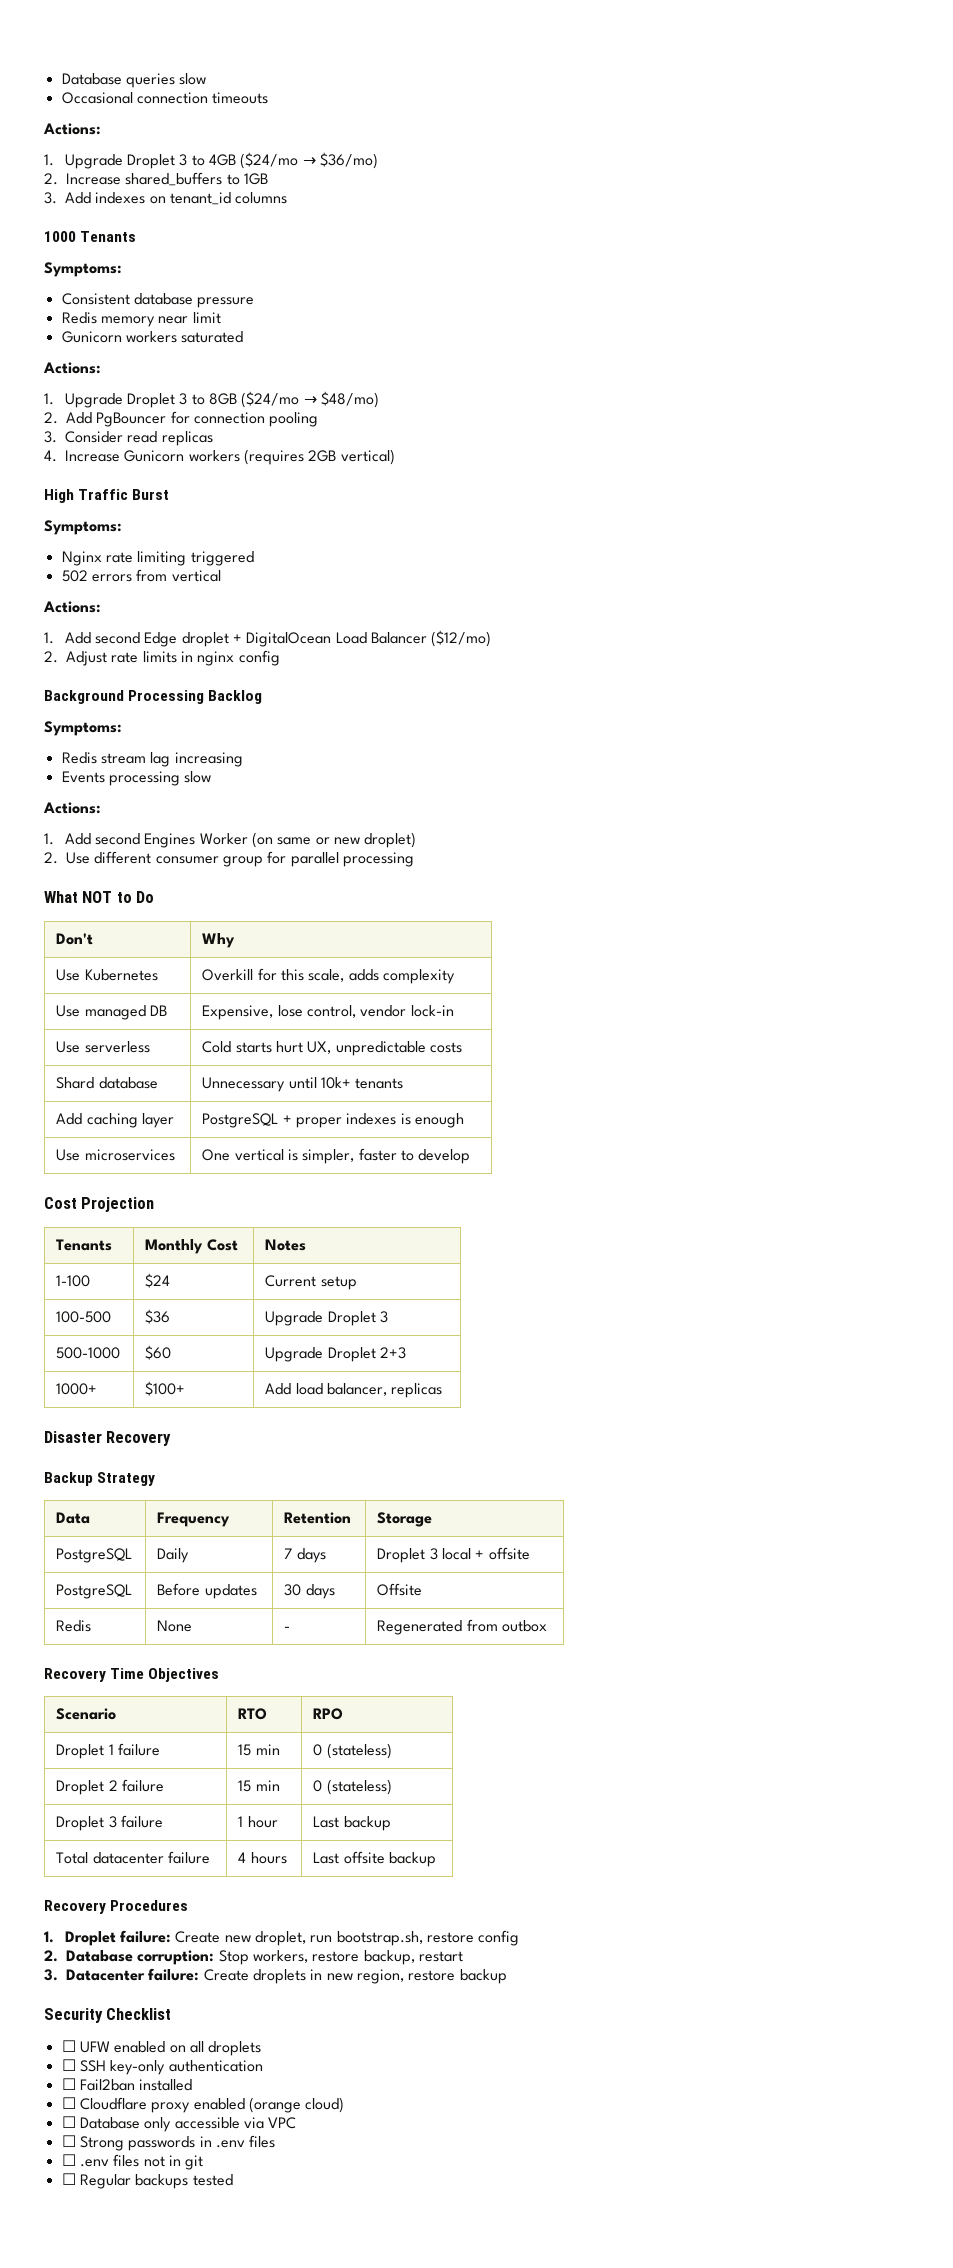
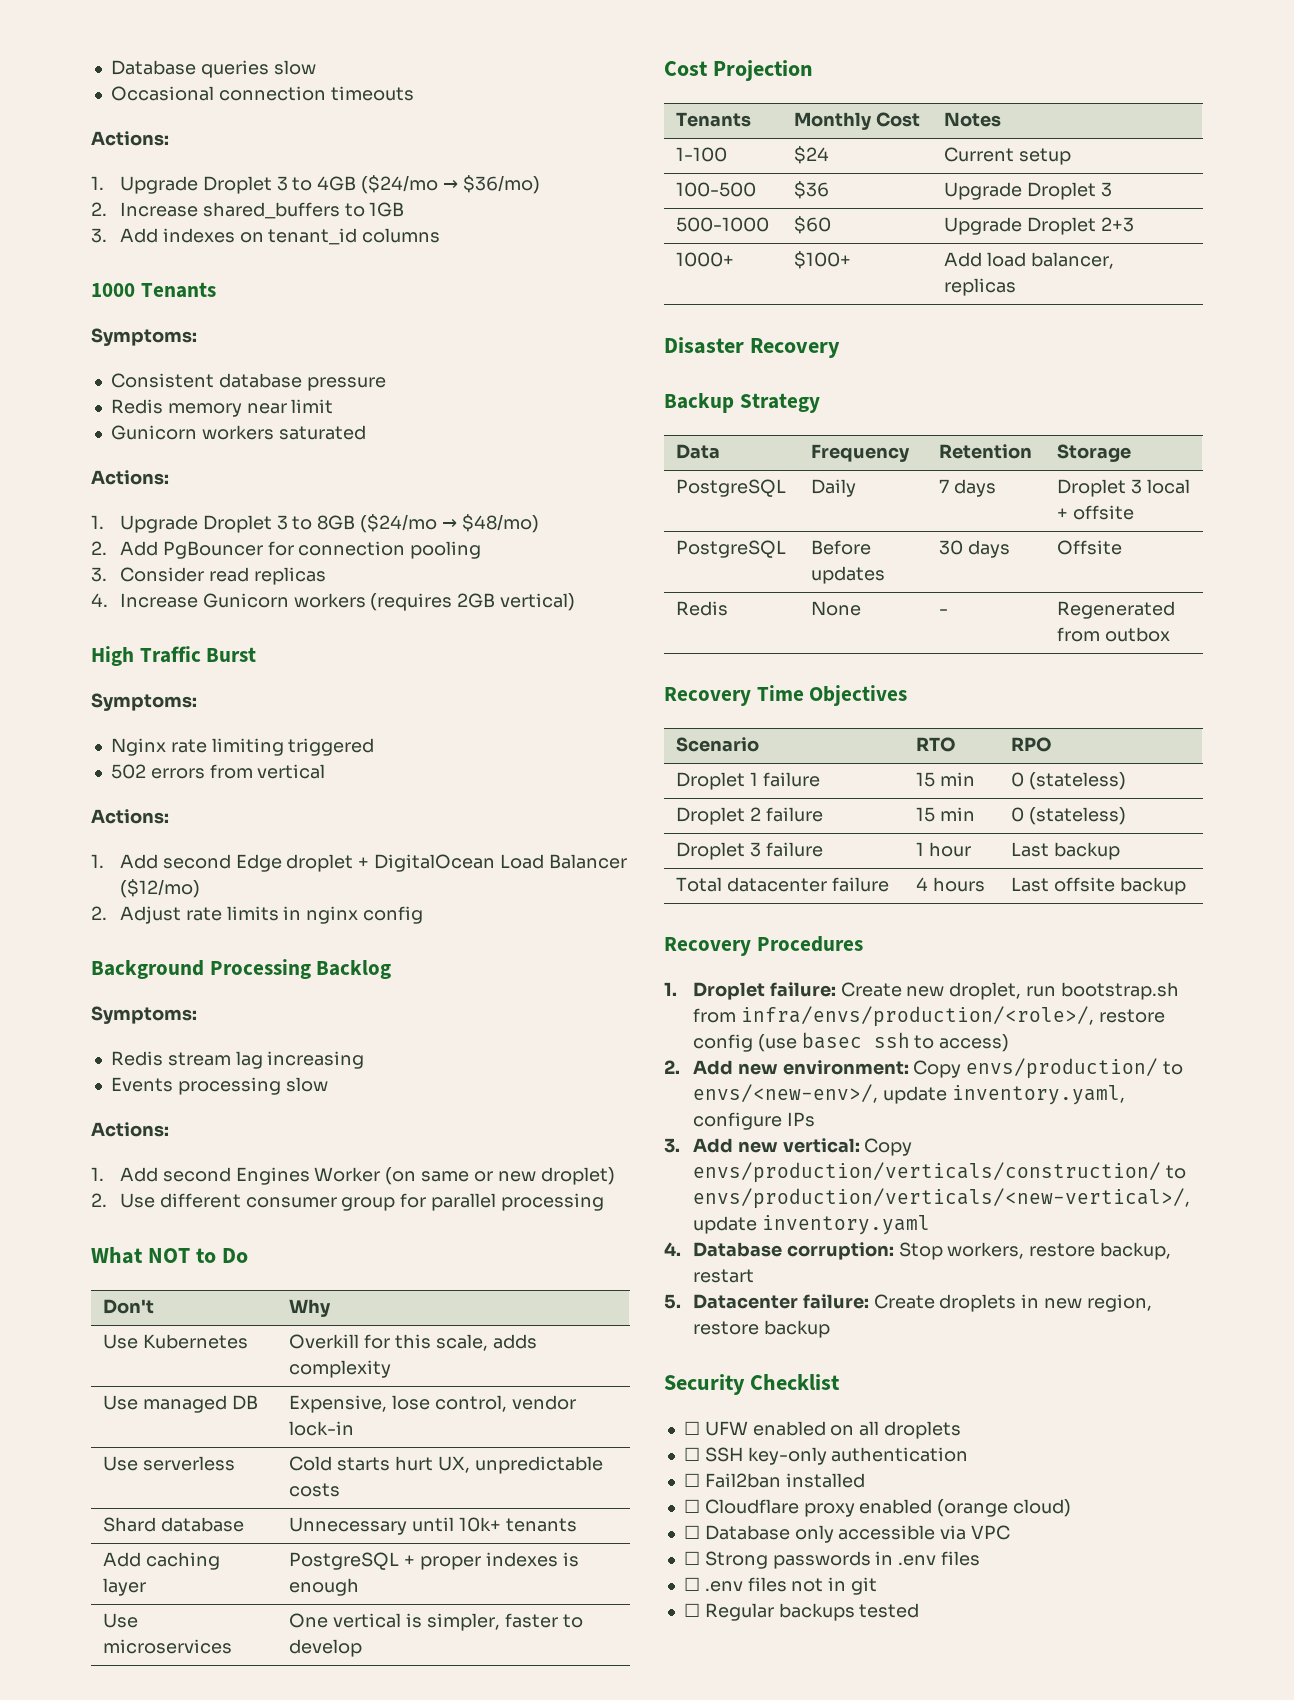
[336,1931,423,1946] bootstrap.sh, -> [1061,982,1180,1000] [692,1006,1094,1027] bootstrap.sh from infra/envs/production/<role>/,
[44,1950,58,1962] // 2. -> [757,1032,1010,1052] [664,1058,1184,1079] [692,1084,1125,1105] [692,1112,815,1130] [664,1138,913,1156] [692,1162,1186,1183] [692,1188,1190,1209] [692,1215,930,1235] [664,1242,681,1256] (use basec ssh to access) // 2. Add new environment: Copy envs/production/ to envs/<new-env>/, update inventory.yaml, configure IPs // 3. Add new vertical: Copy envs/production/verticals/construction/ to envs/production/verticals/<new-vertical>/, update inventory.yaml // 4.
[44,1969,58,1981] 3. -> [664,1294,681,1309] 5.

